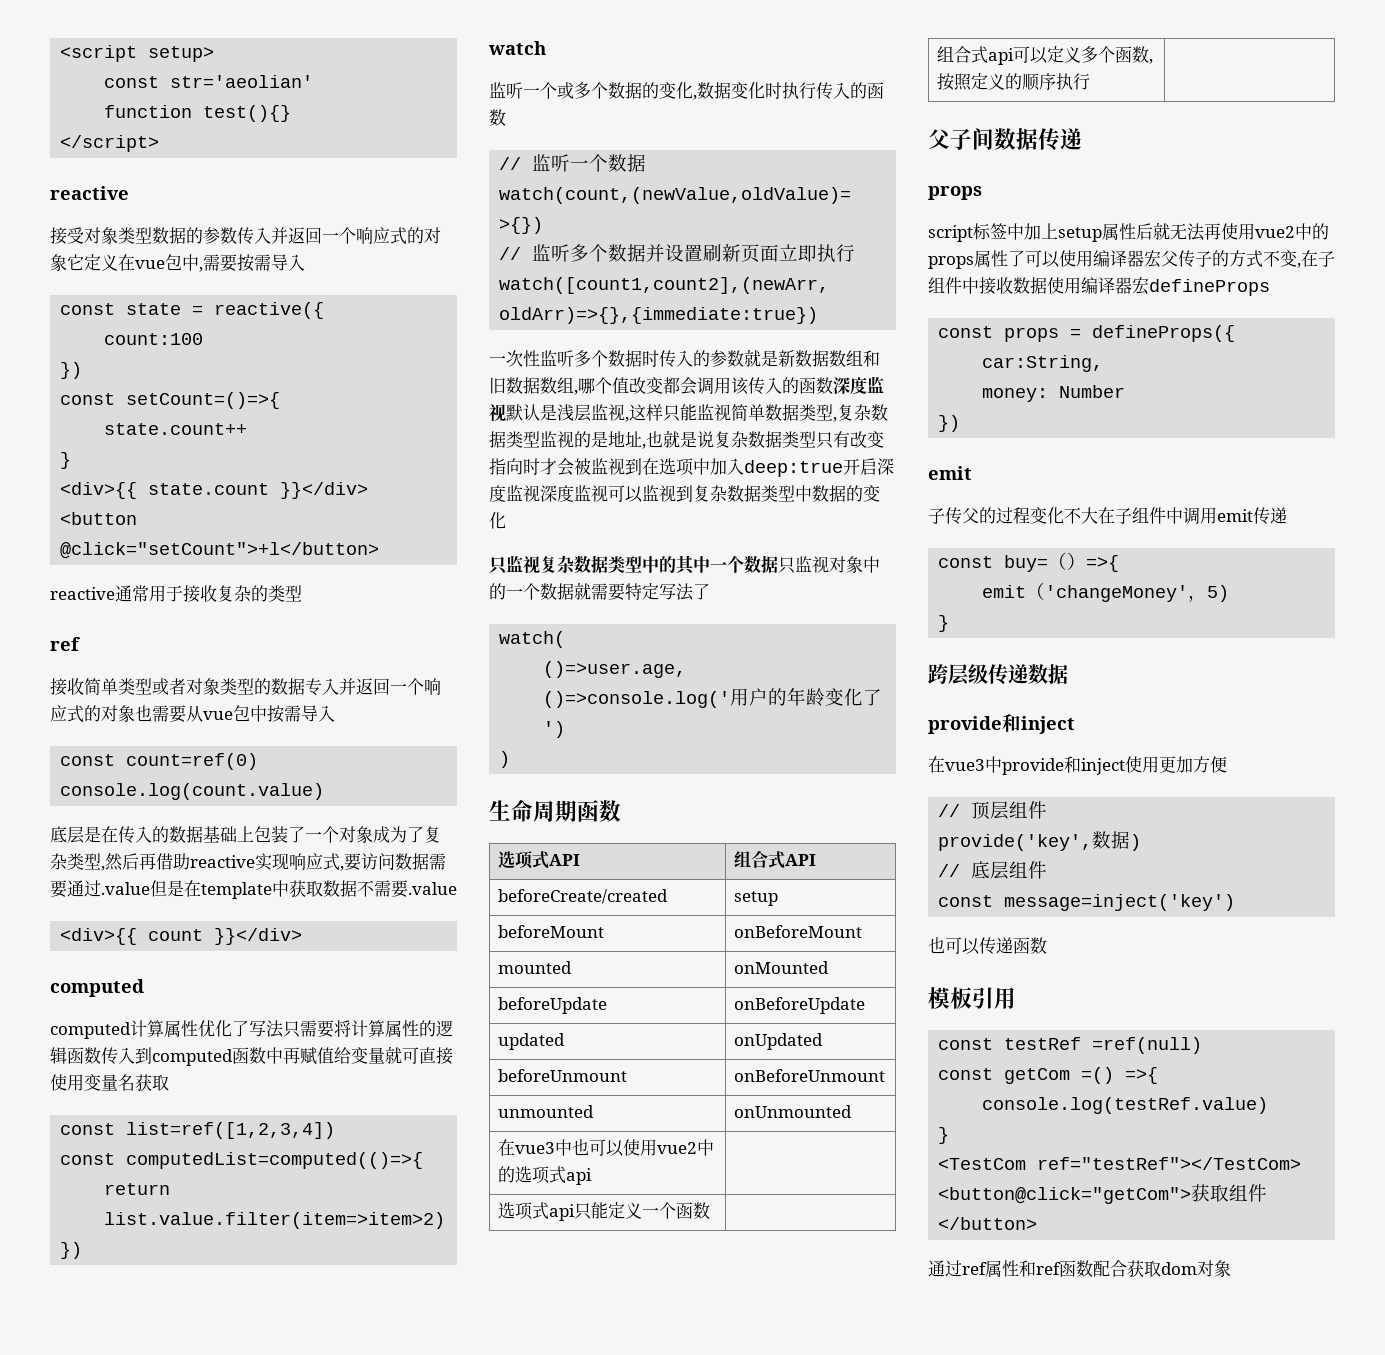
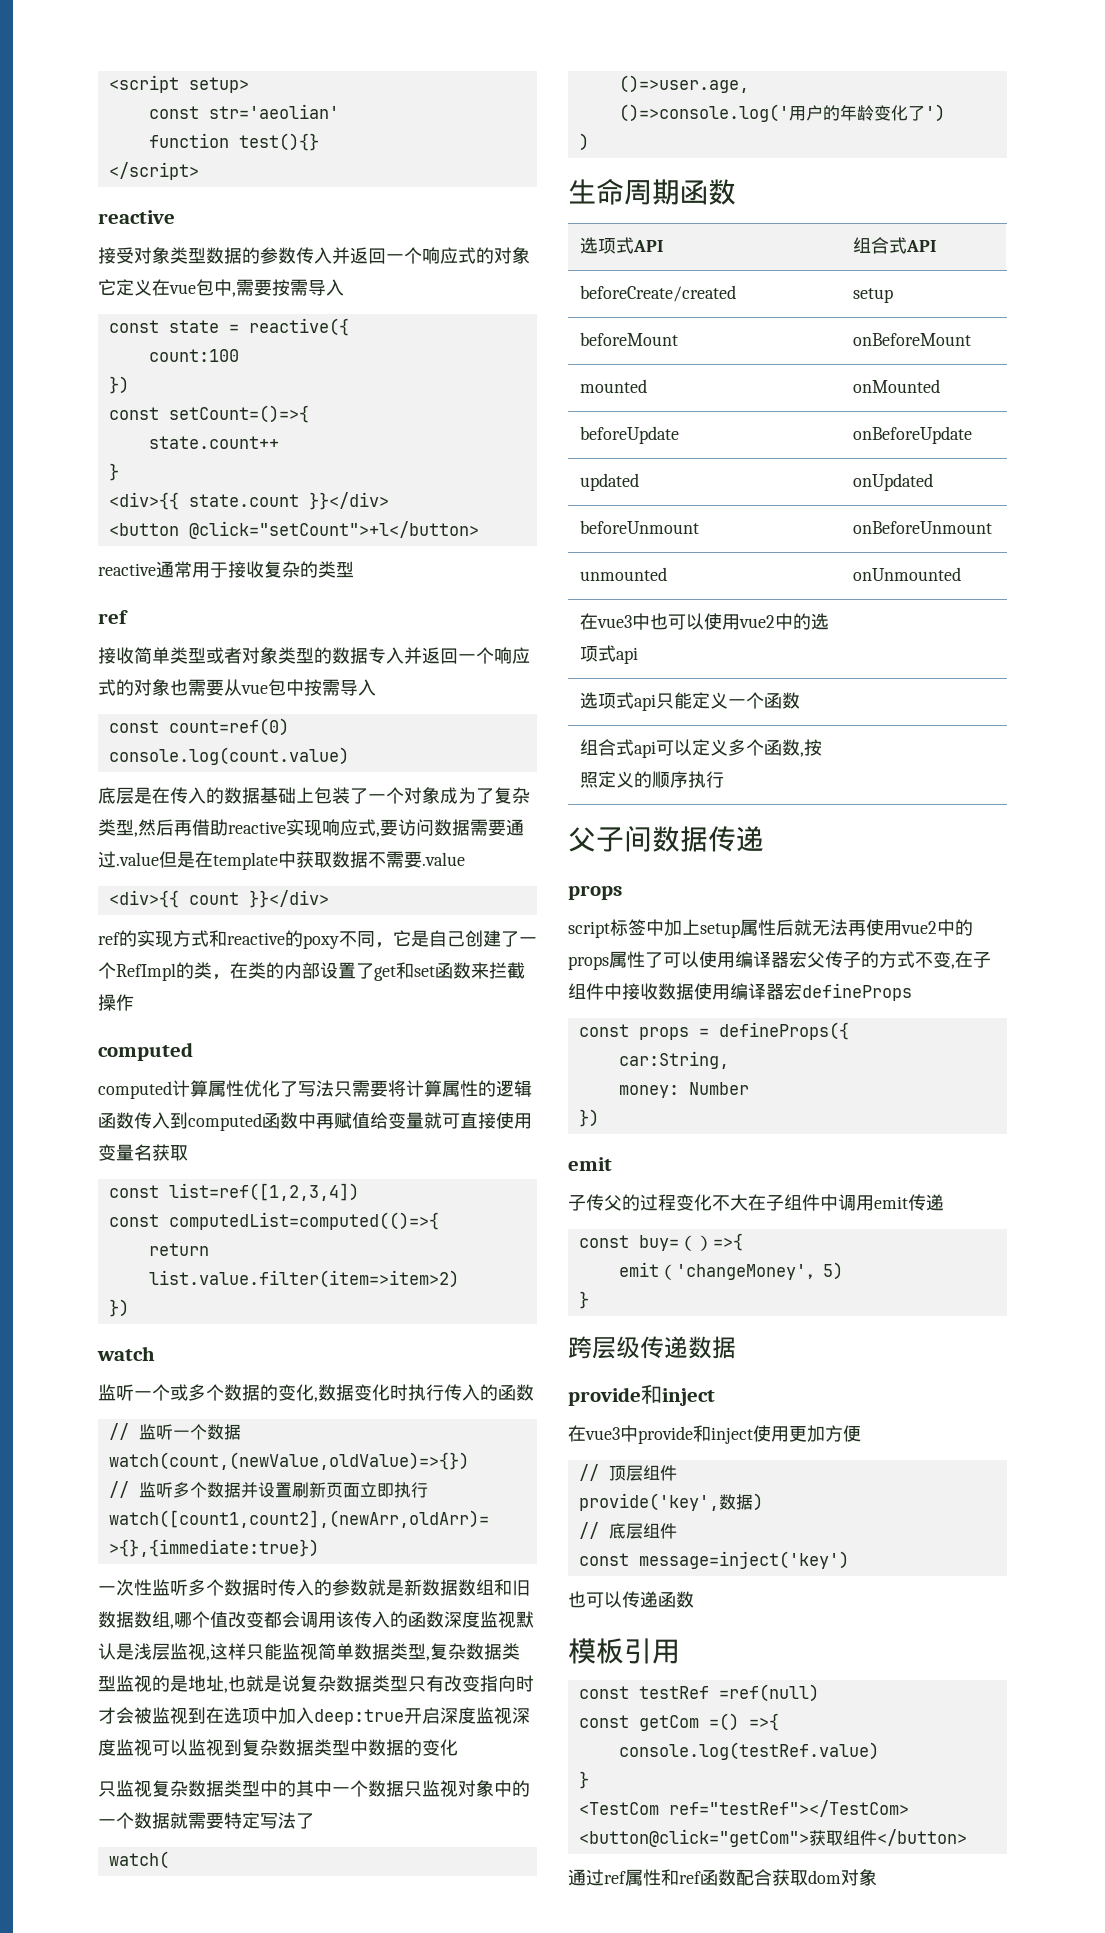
(303, 936) none -> [98,930,537,949] [98,962,525,981] [98,994,134,1011] // ref的实现方式和reactive的poxy不同，它是自己创建了一个RefImpl的类，在类的内部设置了get和set函数来拦截操作

